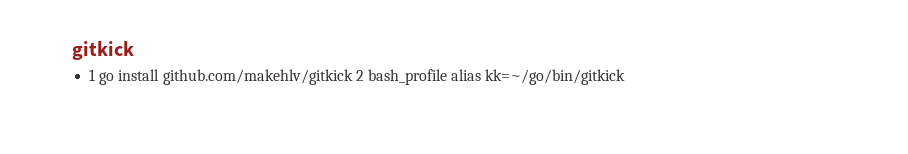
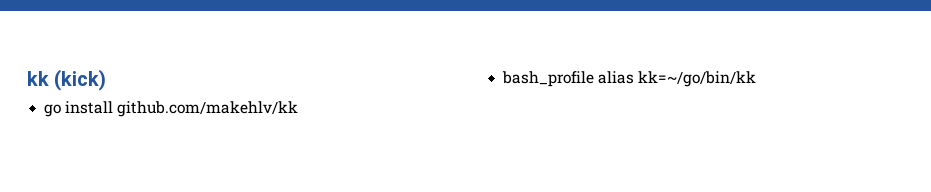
[72,41,134,60] [89,69,364,85] gitkick // 1 go install github.com/makehlv/gitkick 2 -> [27,69,107,91] [44,101,299,117] kk (kick) // go install github.com/makehlv/kk //
[485,69,626,85] kk=~/go/bin/gitkick -> [638,71,757,87] kk=~/go/bin/kk

